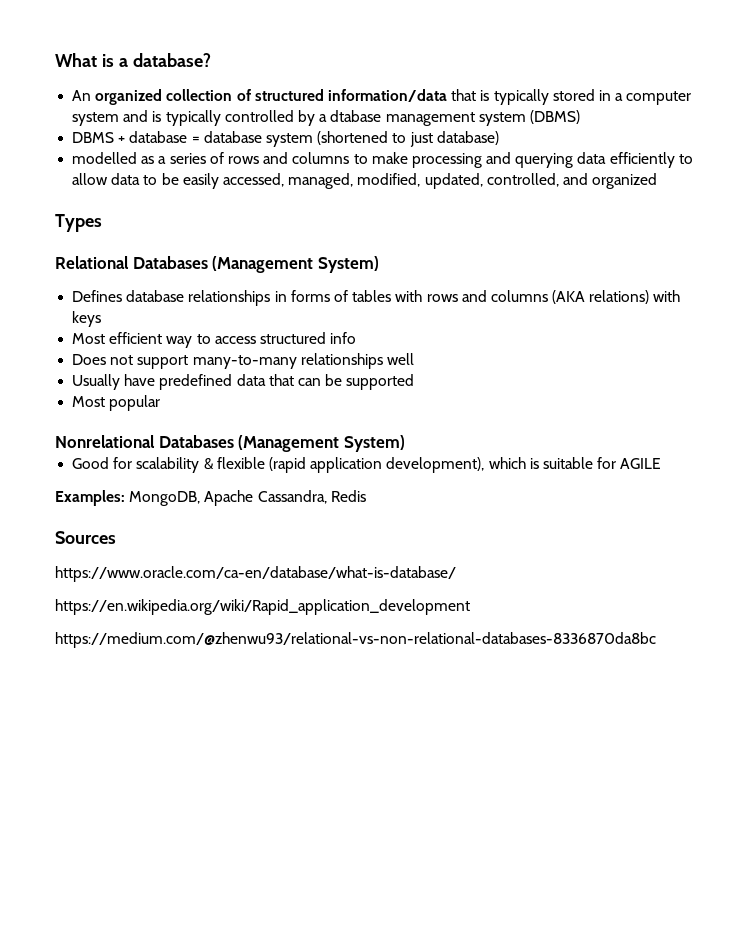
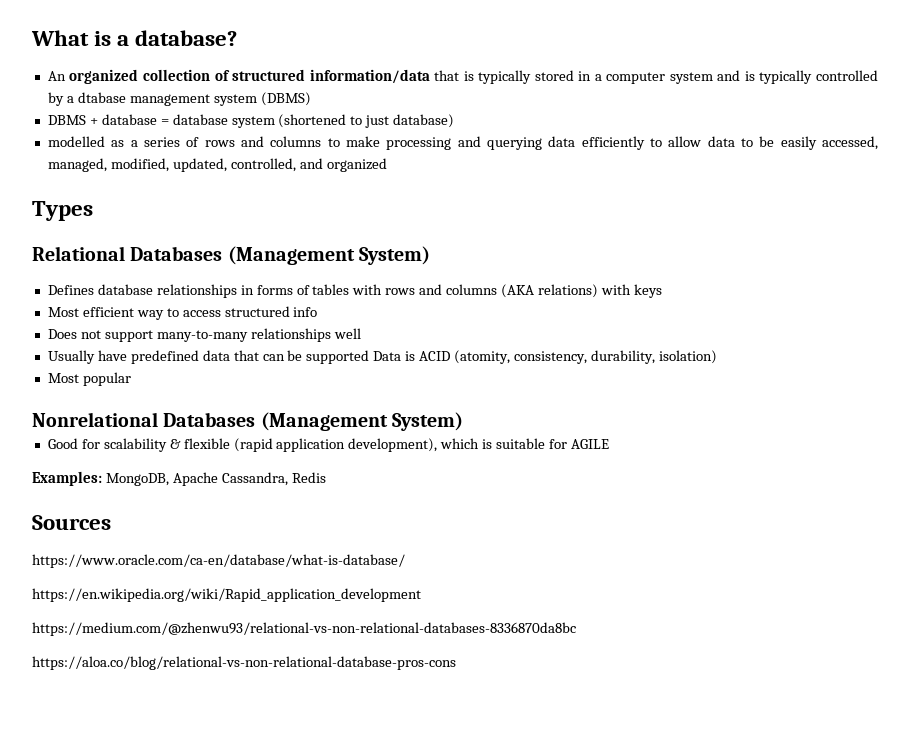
(415, 382) none -> [373,350,717,364] Data is ACID (atomity, consistency, durability, isolation)
(656, 640) none -> [32,656,456,670] // https://aloa.co/blog/relational-vs-non-relational-database-pros-cons

